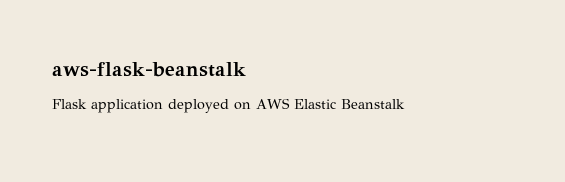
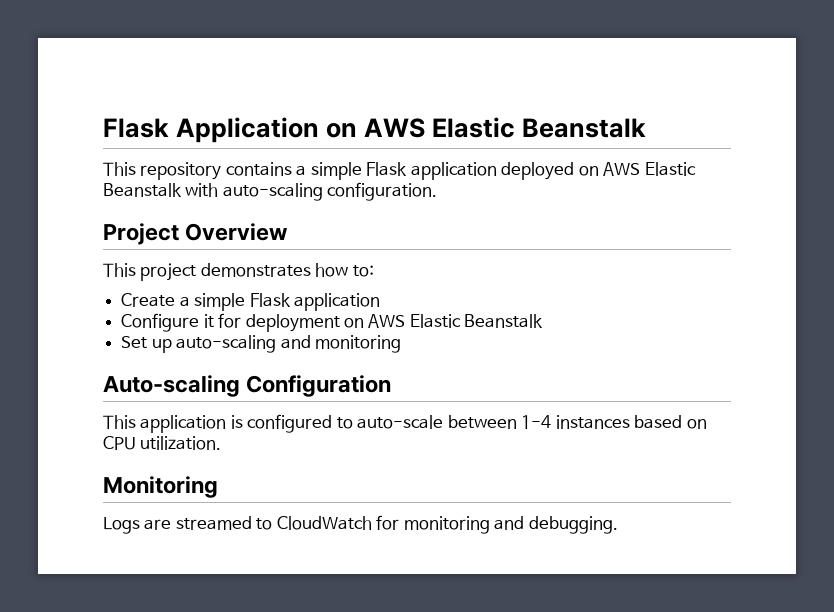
[52,62,246,77] aws-flask-beanstalk // -> [103,117,647,143] [103,162,362,180] Flask Application on AWS Elastic Beanstalk // This repository contains a simple
(405, 104) none -> [185,182,438,201] [103,223,289,245] [103,263,374,281] [121,293,380,311] [121,313,544,332] [121,335,401,353] [103,375,392,397] [103,414,707,433] [103,436,222,450] [103,476,218,498] [103,515,618,534] with auto-scaling configuration. // Project Overview // This project demonstrates how to: // Create a simple Flask application // Configure it for deployment on AWS Elastic Beanstalk // Set up auto-scaling and monitoring // Auto-scaling Configuration // This application is configured to auto-scale between 1-4 instances based on CPU utilization. // Monitoring // Logs are streamed to CloudWatch for monitoring and debugging.

